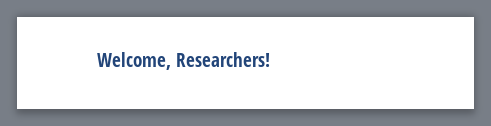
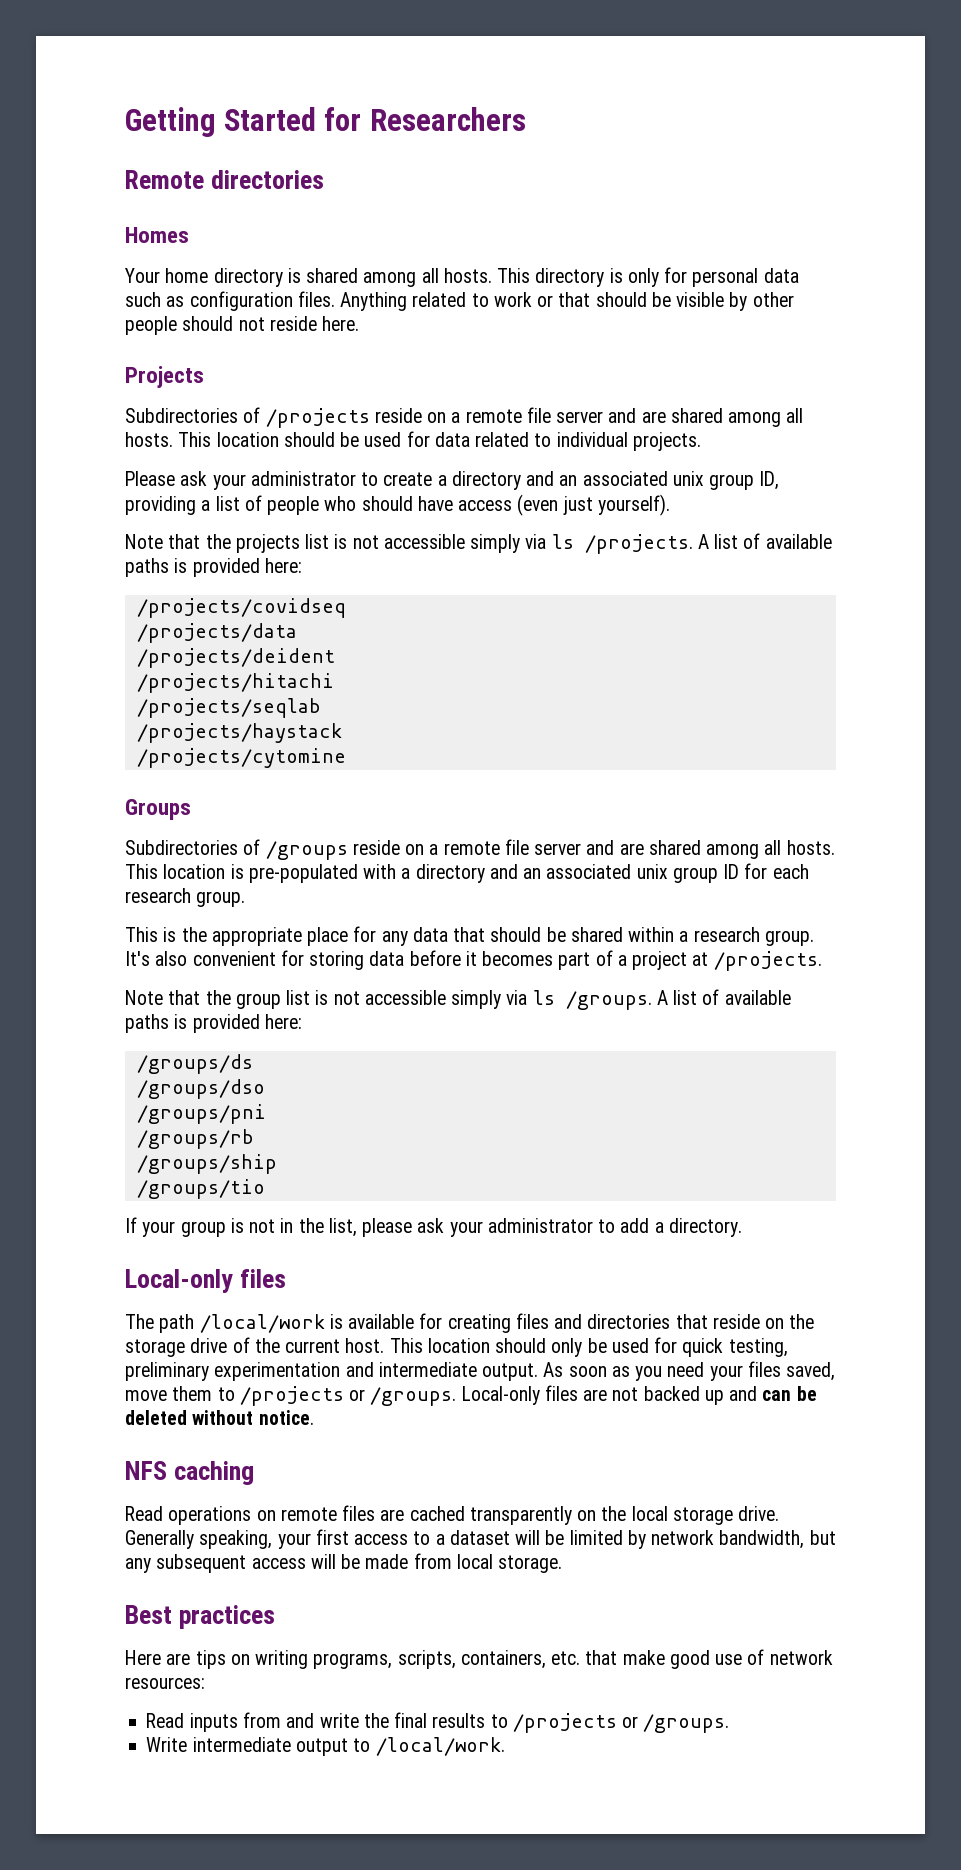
[97,52,271,70] Welcome, Researchers! -> [125,107,526,137] [125,170,325,189] [125,227,189,243] [125,267,799,287] [125,291,794,311] [125,316,360,335] [125,366,204,388] [125,407,804,428] [125,431,701,451] [125,471,780,490] [125,494,670,516] [125,533,832,554] [125,558,302,577] [136,598,346,618] [136,623,297,643] [136,648,335,668] [136,673,334,693] [136,698,321,718] [136,723,342,743] [136,748,346,768] [125,799,191,820] [125,839,835,860] [125,863,809,883] [125,888,246,907] [125,926,814,946] [125,950,822,971] [125,989,791,1010] [125,1014,302,1033] [136,1054,253,1074] [136,1079,265,1099] [136,1104,266,1124] [136,1129,254,1149] [136,1154,277,1174] [136,1179,265,1199] [125,1217,742,1237] [125,1269,287,1293] [125,1313,815,1333] [125,1337,788,1357] [125,1361,836,1381] [125,1385,817,1406] [125,1410,314,1425] [125,1461,255,1485] [125,1505,780,1525] [125,1529,836,1549] [125,1553,563,1573] [125,1605,276,1629] [125,1649,833,1669] [125,1677,205,1689] [146,1712,730,1733] [146,1737,505,1756] Getting Started for Researchers // Remote directories // Homes // Your home directory is shared among all hosts. This directory is only for personal data such as configuration files. Anything related to work or that should be visible by other people should not reside here. // Projects // Subdirectories of /projects reside on a remote file server and are shared among all hosts. This location should be used for data related to individual projects. // Please ask your administrator to create a directory and an associated unix group ID, providing a list of people who should have access (even just yourself). // Note that the projects list is not accessible simply via ls /projects. A list of available paths is provided here: // /projects/covidseq // /projects/data // /projects/deident // /projects/hitachi // /projects/seqlab // /projects/haystack // /projects/cytomine // Groups // Subdirectories of /groups reside on a remote file server and are shared among all hosts. This location is pre-populated with a directory and an associated unix group ID for each research group. // This is the appropriate place for any data that should be shared within a research group. It's also convenient for storing data before it becomes part of a project at /projects. // Note that the group list is not accessible simply via ls /groups. A list of available paths is provided here: // /groups/ds // /groups/dso // /groups/pni // /groups/rb // /groups/ship // /groups/tio // If your group is not in the list, please ask your administrator to add a directory. // Local-only files // The path /local/work is available for creating files and directories that reside on the storage drive of the current host. This location should only be used for quick testing, preliminary experimentation and intermediate output. As soon as you need your files saved, move them to /projects or /groups. Local-only files are not backed up and can be deleted without notice. // NFS caching // Read operations on remote files are cached transparently on the local storage drive. Generally speaking, your first access to a dataset will be limited by network bandwidth, but any subsequent access will be made from local storage. // Best practices // Here are tips on writing programs, scripts, containers, etc. that make good use of network resources: // Read inputs from and write the final results to /projects or /groups. // Write intermediate output to /local/work.

